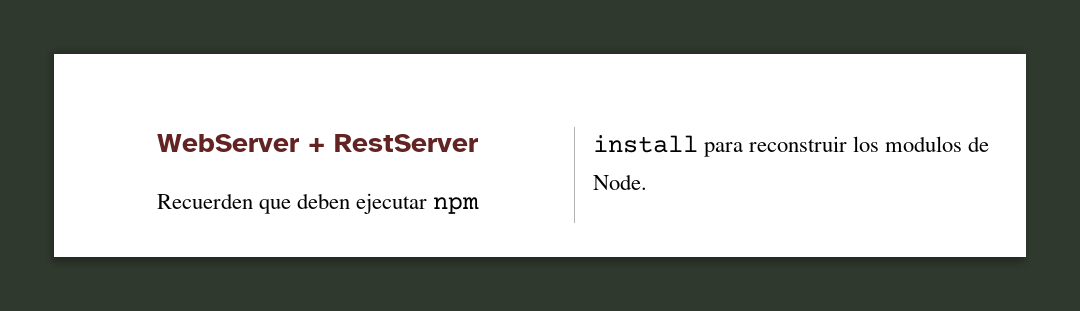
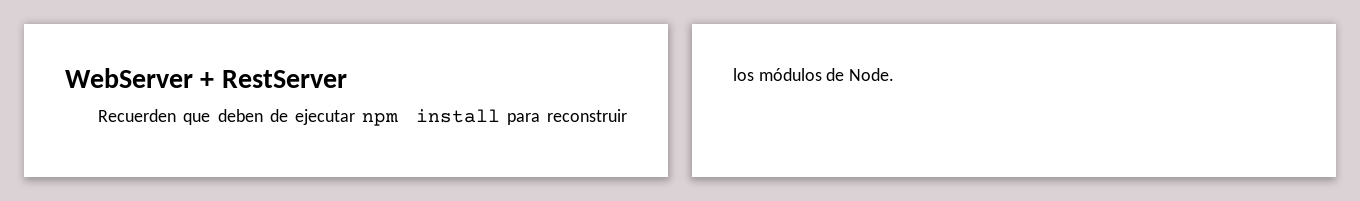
(351, 201) none -> [269,109,288,122] de
[885,136,963,152] modulos -> [758,68,822,81] módulos

